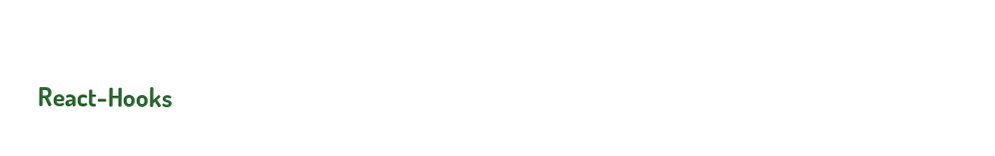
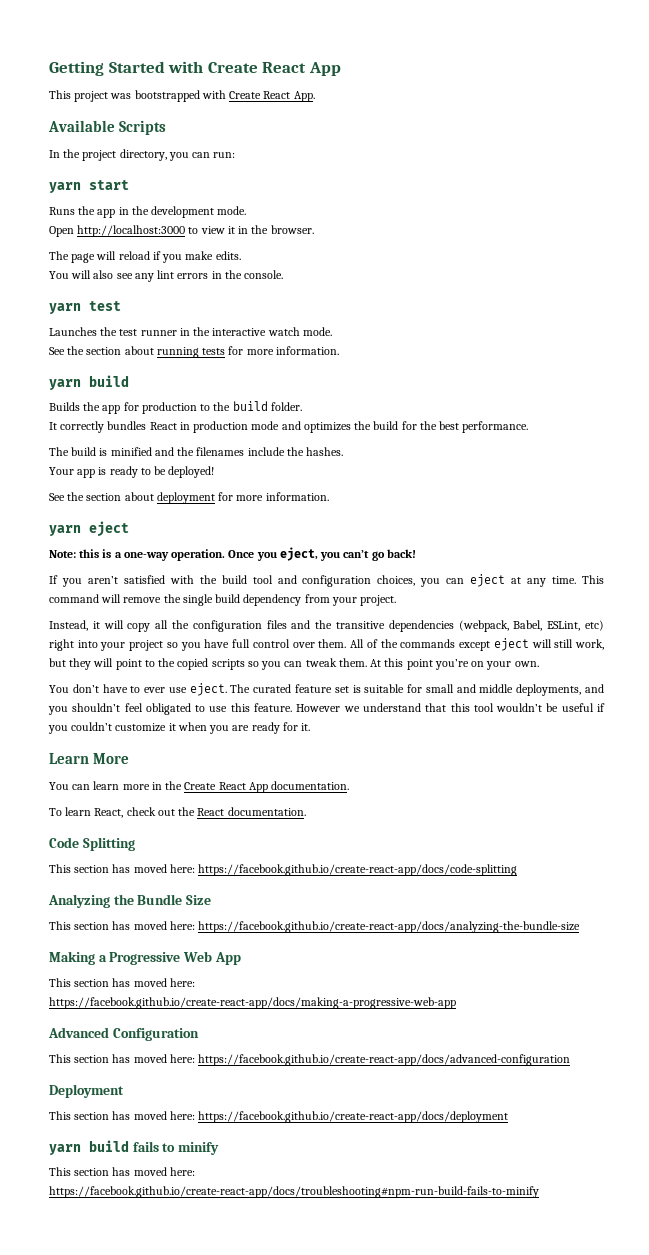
[37,86,173,108] React-Hooks -> [49,61,341,76] [49,90,315,102] [48,120,167,135] [49,149,236,161] [49,180,129,193] [49,206,247,218] [49,225,314,237] [49,251,241,263] [49,270,284,282] [49,301,121,314] [49,327,332,336] [49,346,339,358] [49,375,129,390] [49,401,302,414] [49,421,529,433] [49,447,344,456] [49,466,215,478] [49,492,329,504] [49,521,129,537] [49,547,416,561] [49,574,604,587] [49,594,397,606] [49,620,604,632] [49,638,604,651] [49,658,539,670] [49,683,604,696] [48,703,605,715] [48,722,311,734] [49,753,130,764] [49,781,350,793] [49,807,306,818] [49,837,135,851] [49,864,518,876] [48,894,211,908] [49,921,581,933] [49,951,241,965] [49,978,195,987] [49,997,456,1009] [48,1027,199,1041] [49,1054,571,1066] [49,1084,124,1098] [49,1111,509,1123] [49,1140,219,1155] [49,1167,195,1176] [49,1186,539,1198] Getting Started with Create React App // This project was bootstrapped with Create React App. // Available Scripts // In the project directory, you can run: // yarn start // Runs the app in the development mode. // Open http://localhost:3000 to view it in the browser. // The page will reload if you make edits. // You will also see any lint errors in the console. // yarn test // Launches the test runner in the interactive watch mode. // See the section about running tests for more information. // yarn build // Builds the app for production to the build folder. // It correctly bundles React in production mode and optimizes the build for the best performance. // The build is minified and the filenames include the hashes. // Your app is ready to be deployed! // See the section about deployment for more information. // yarn eject // Note: this is a one-way operation. Once you eject, you can’t go back! // If you aren’t satisfied with the build tool and configuration choices, you can eject at any time. This command will remove the single build dependency from your project. // Instead, it will copy all the configuration files and the transitive dependencies (webpack, Babel, ESLint, etc) right into your project so you have full control over them. All of the commands except eject will still work, but they will point to the copied scripts so you can tweak them. At this point you’re on your own. // You don’t have to ever use eject. The curated feature set is suitable for small and middle deployments, and you shouldn’t feel obligated to use this feature. However we understand that this tool wouldn’t be useful if you couldn’t customize it when you are ready for it. // Learn More // You can learn more in the Create React App documentation. // To learn React, check out the React documentation. // Code Splitting // This section has moved here: https://facebook.github.io/create-react-app/docs/code-splitting // Analyzing the Bundle Size // This section has moved here: https://facebook.github.io/create-react-app/docs/analyzing-the-bundle-size // Making a Progressive Web App // This section has moved here: https://facebook.github.io/create-react-app/docs/making-a-progressive-web-app // Advanced Configuration // This section has moved here: https://facebook.github.io/create-react-app/docs/advanced-configuration // Deployment // This section has moved here: https://facebook.github.io/create-react-app/docs/deployment // yarn build fails to minify // This section has moved here: https://facebook.github.io/create-react-app/docs/troubleshooting#npm-run-build-fails-to-minify

